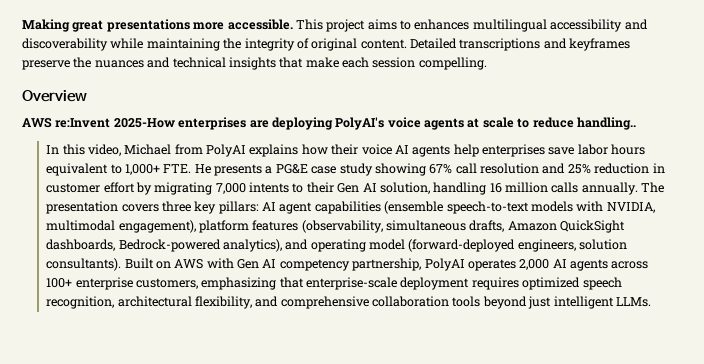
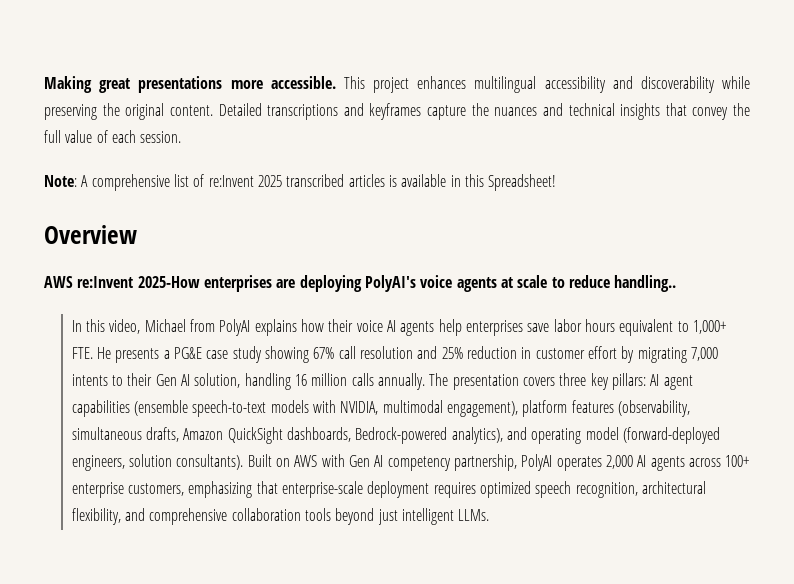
[367,19,411,30] aims to -> (410, 85) none
[146,38,309,51] maintaining the integrity of -> [44,103,120,120] preserving the
[22,60,70,70] preserve -> [427,105,466,120] capture
[305,57,487,70] make each session compelling. -> [692,103,750,120] [44,130,182,143] [44,174,557,191] convey the full value of each session. // Note: A comprehensive list of re:Invent 2025 transcribed articles is available in this Spreadsheet!

